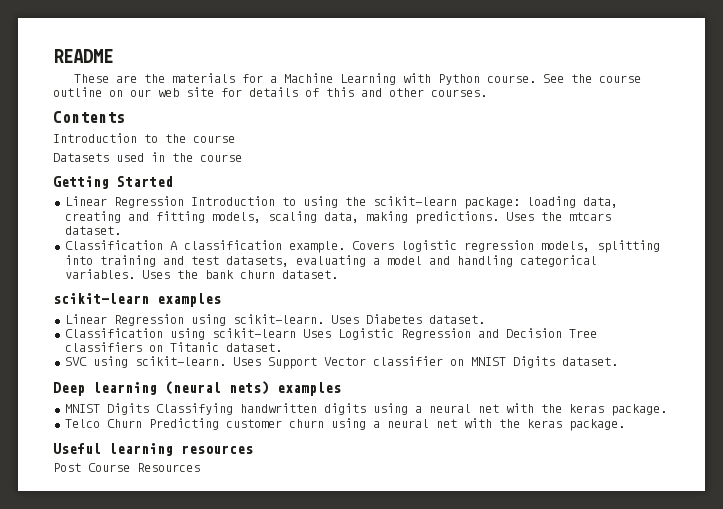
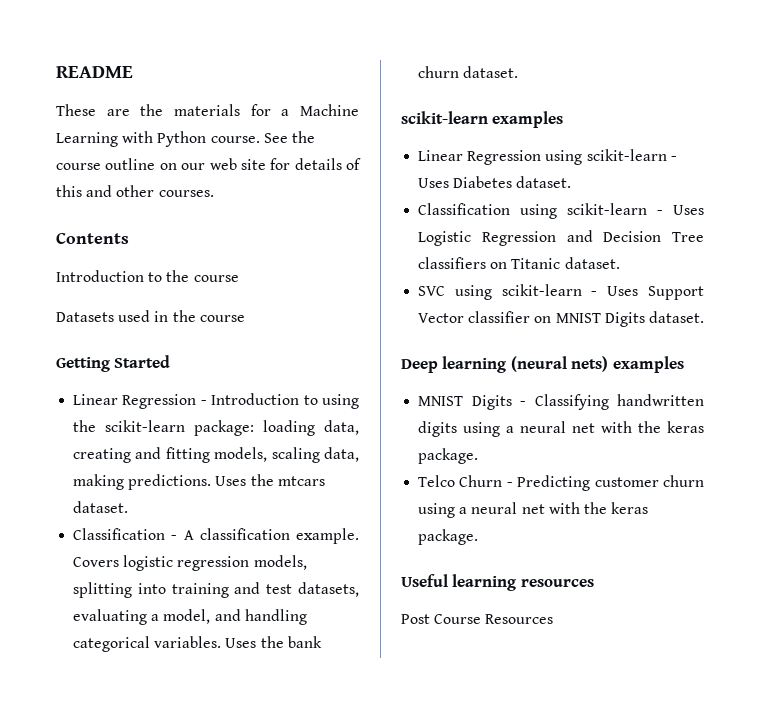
(184, 202) none -> [200,400,207,405] -
(163, 245) none -> [171,535,178,540] -
[386,256,422,265] model -> [163,609,211,624] model,
[232,314,324,324] scikit-learn. -> [586,149,677,161] scikit-learn -
(296, 333) none -> [657,210,664,215] -
[134,356,226,366] scikit-learn. -> [501,284,598,296] scikit-learn -
(149, 409) none -> [520,401,527,406] -
(142, 423) none -> [506,482,513,487] -

